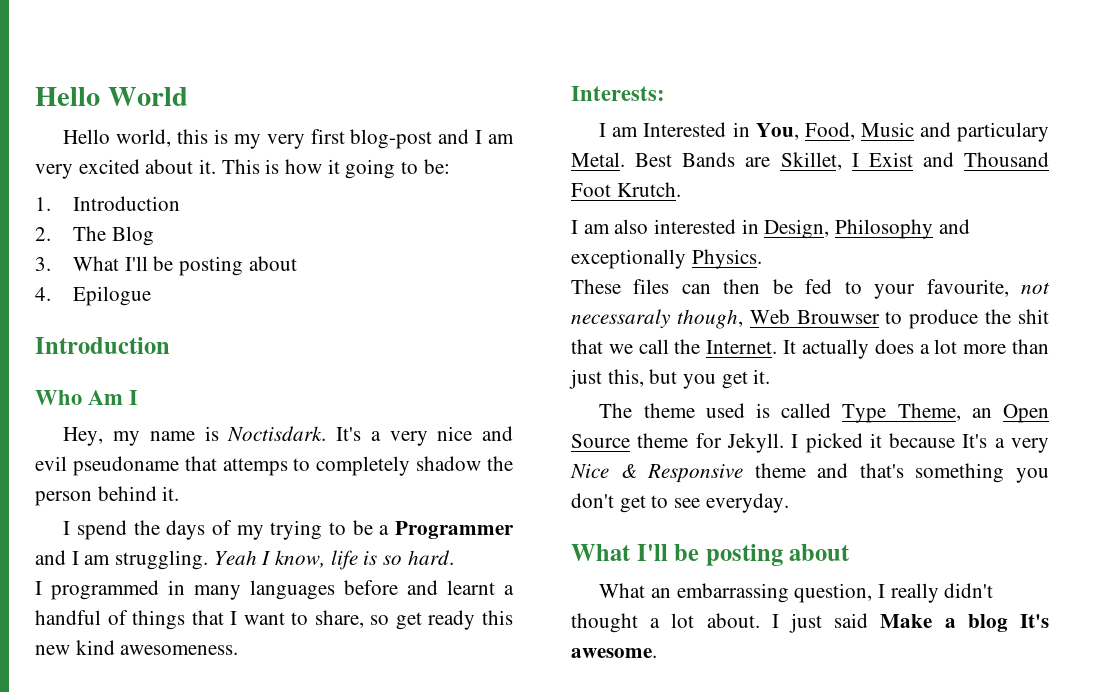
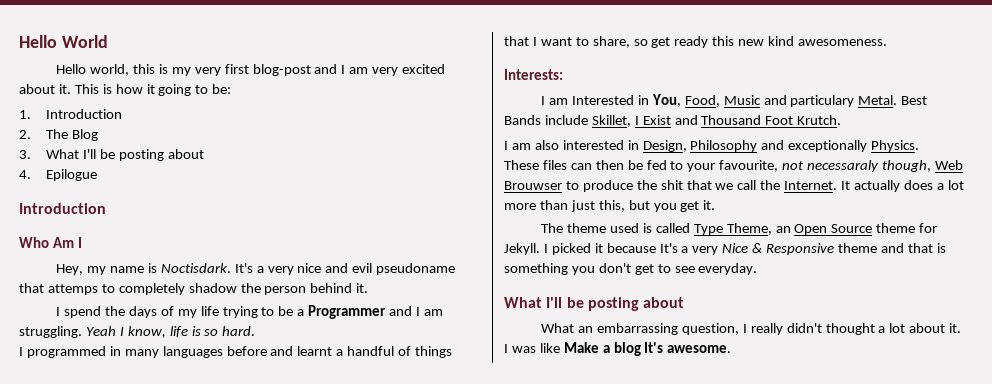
(264, 532) none -> [200,306,219,316] life
[745,157,771,167] are -> [544,115,588,125] include
[859,463,904,478] that's -> [907,243,946,253] that is
[706,613,869,633] about. I just said -> [909,323,962,333] [504,343,560,353] about it. I was like

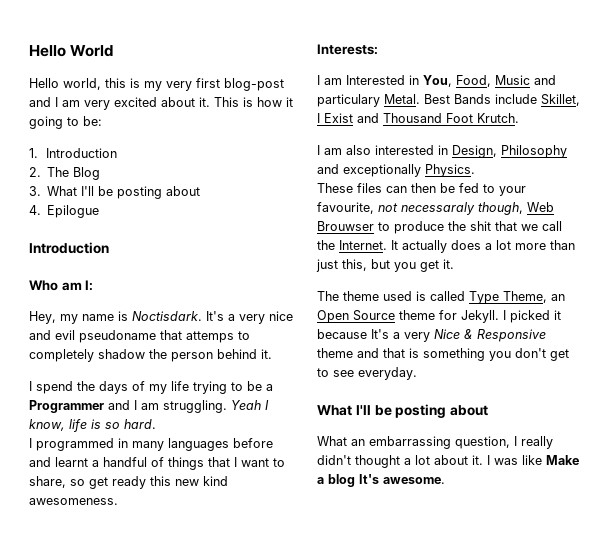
[53,237,83,248] Am I -> [61,280,94,291] am I:

